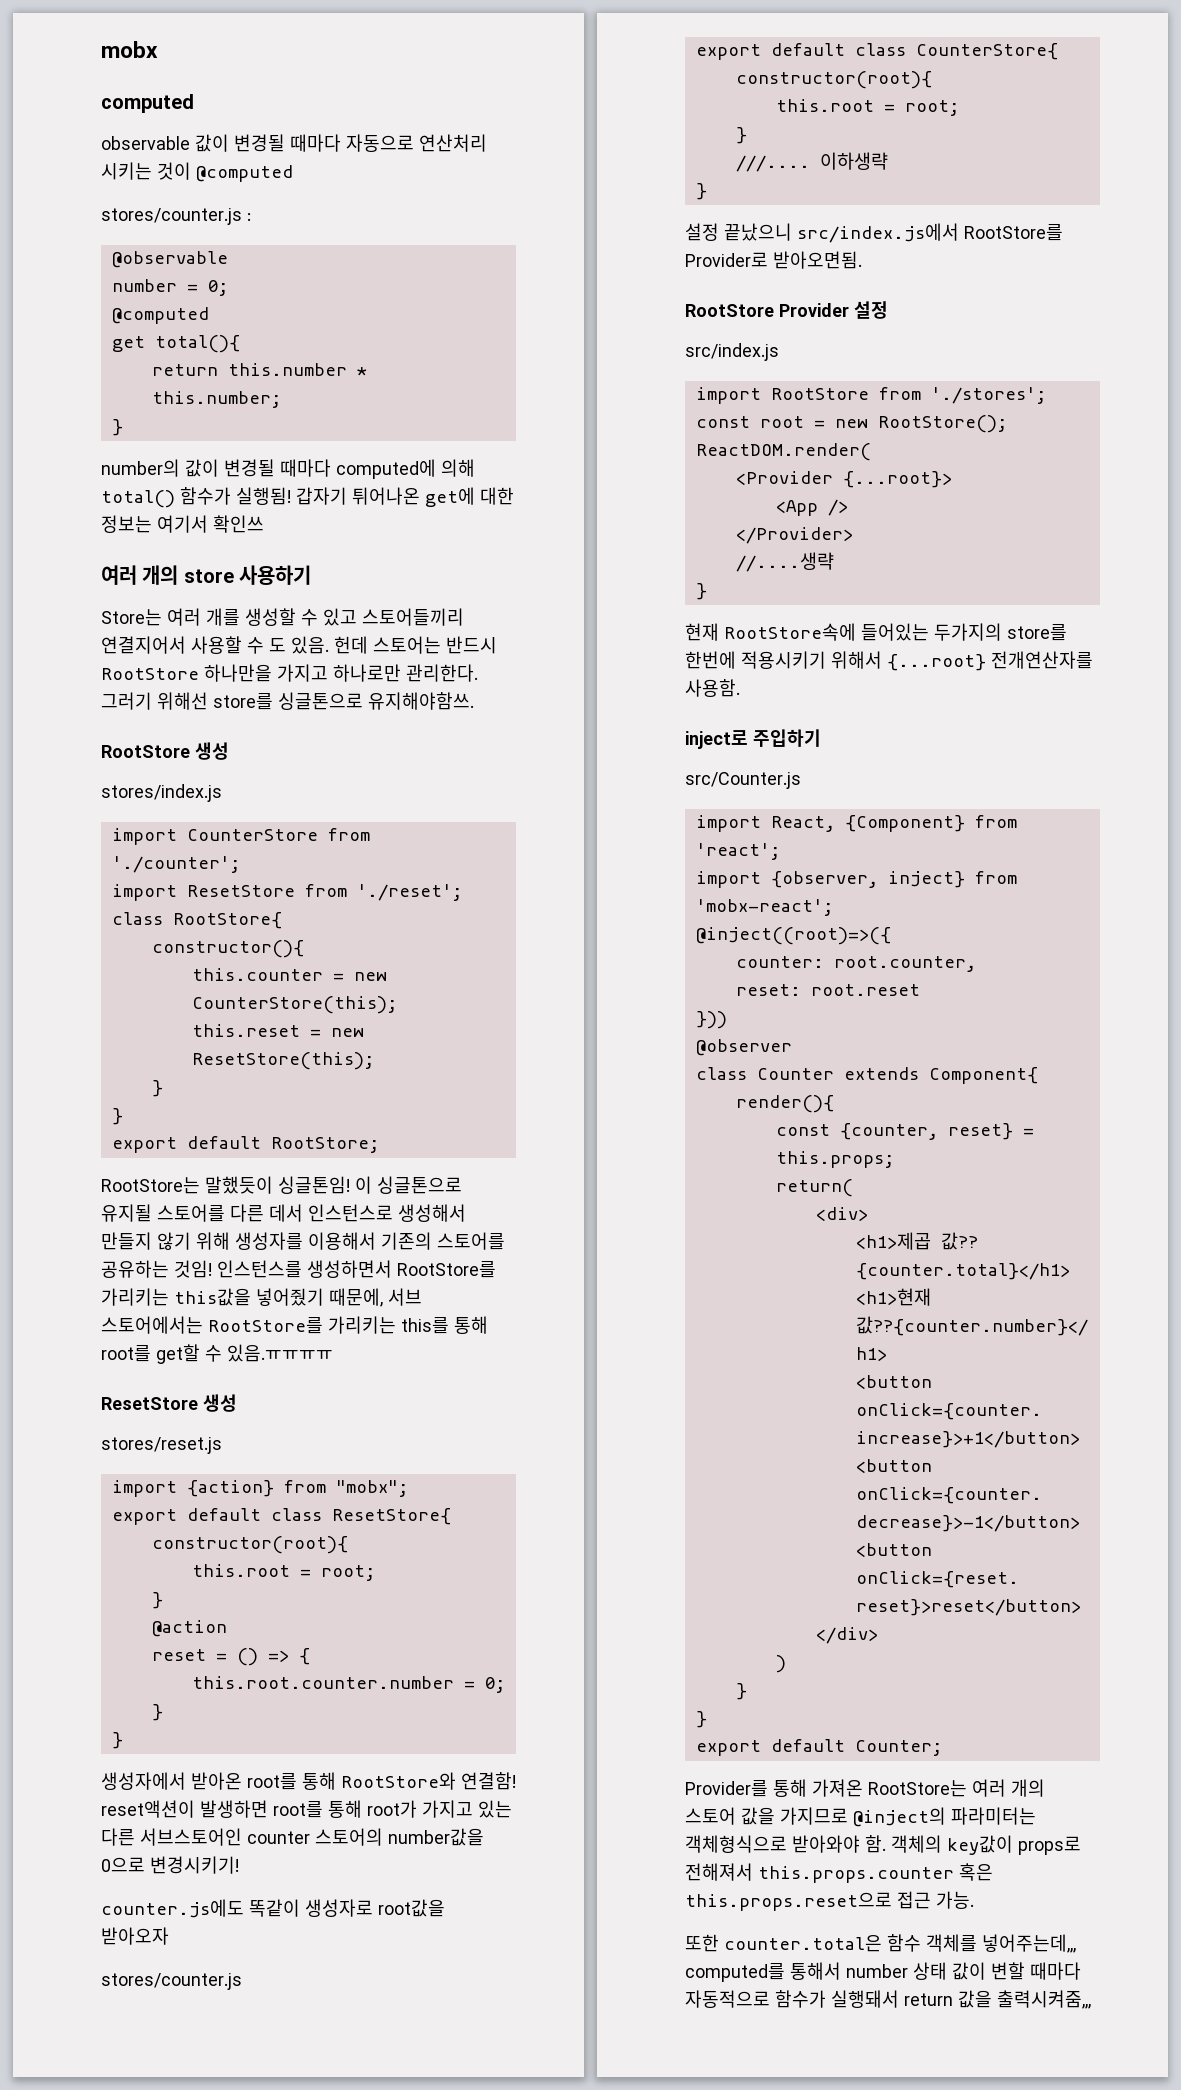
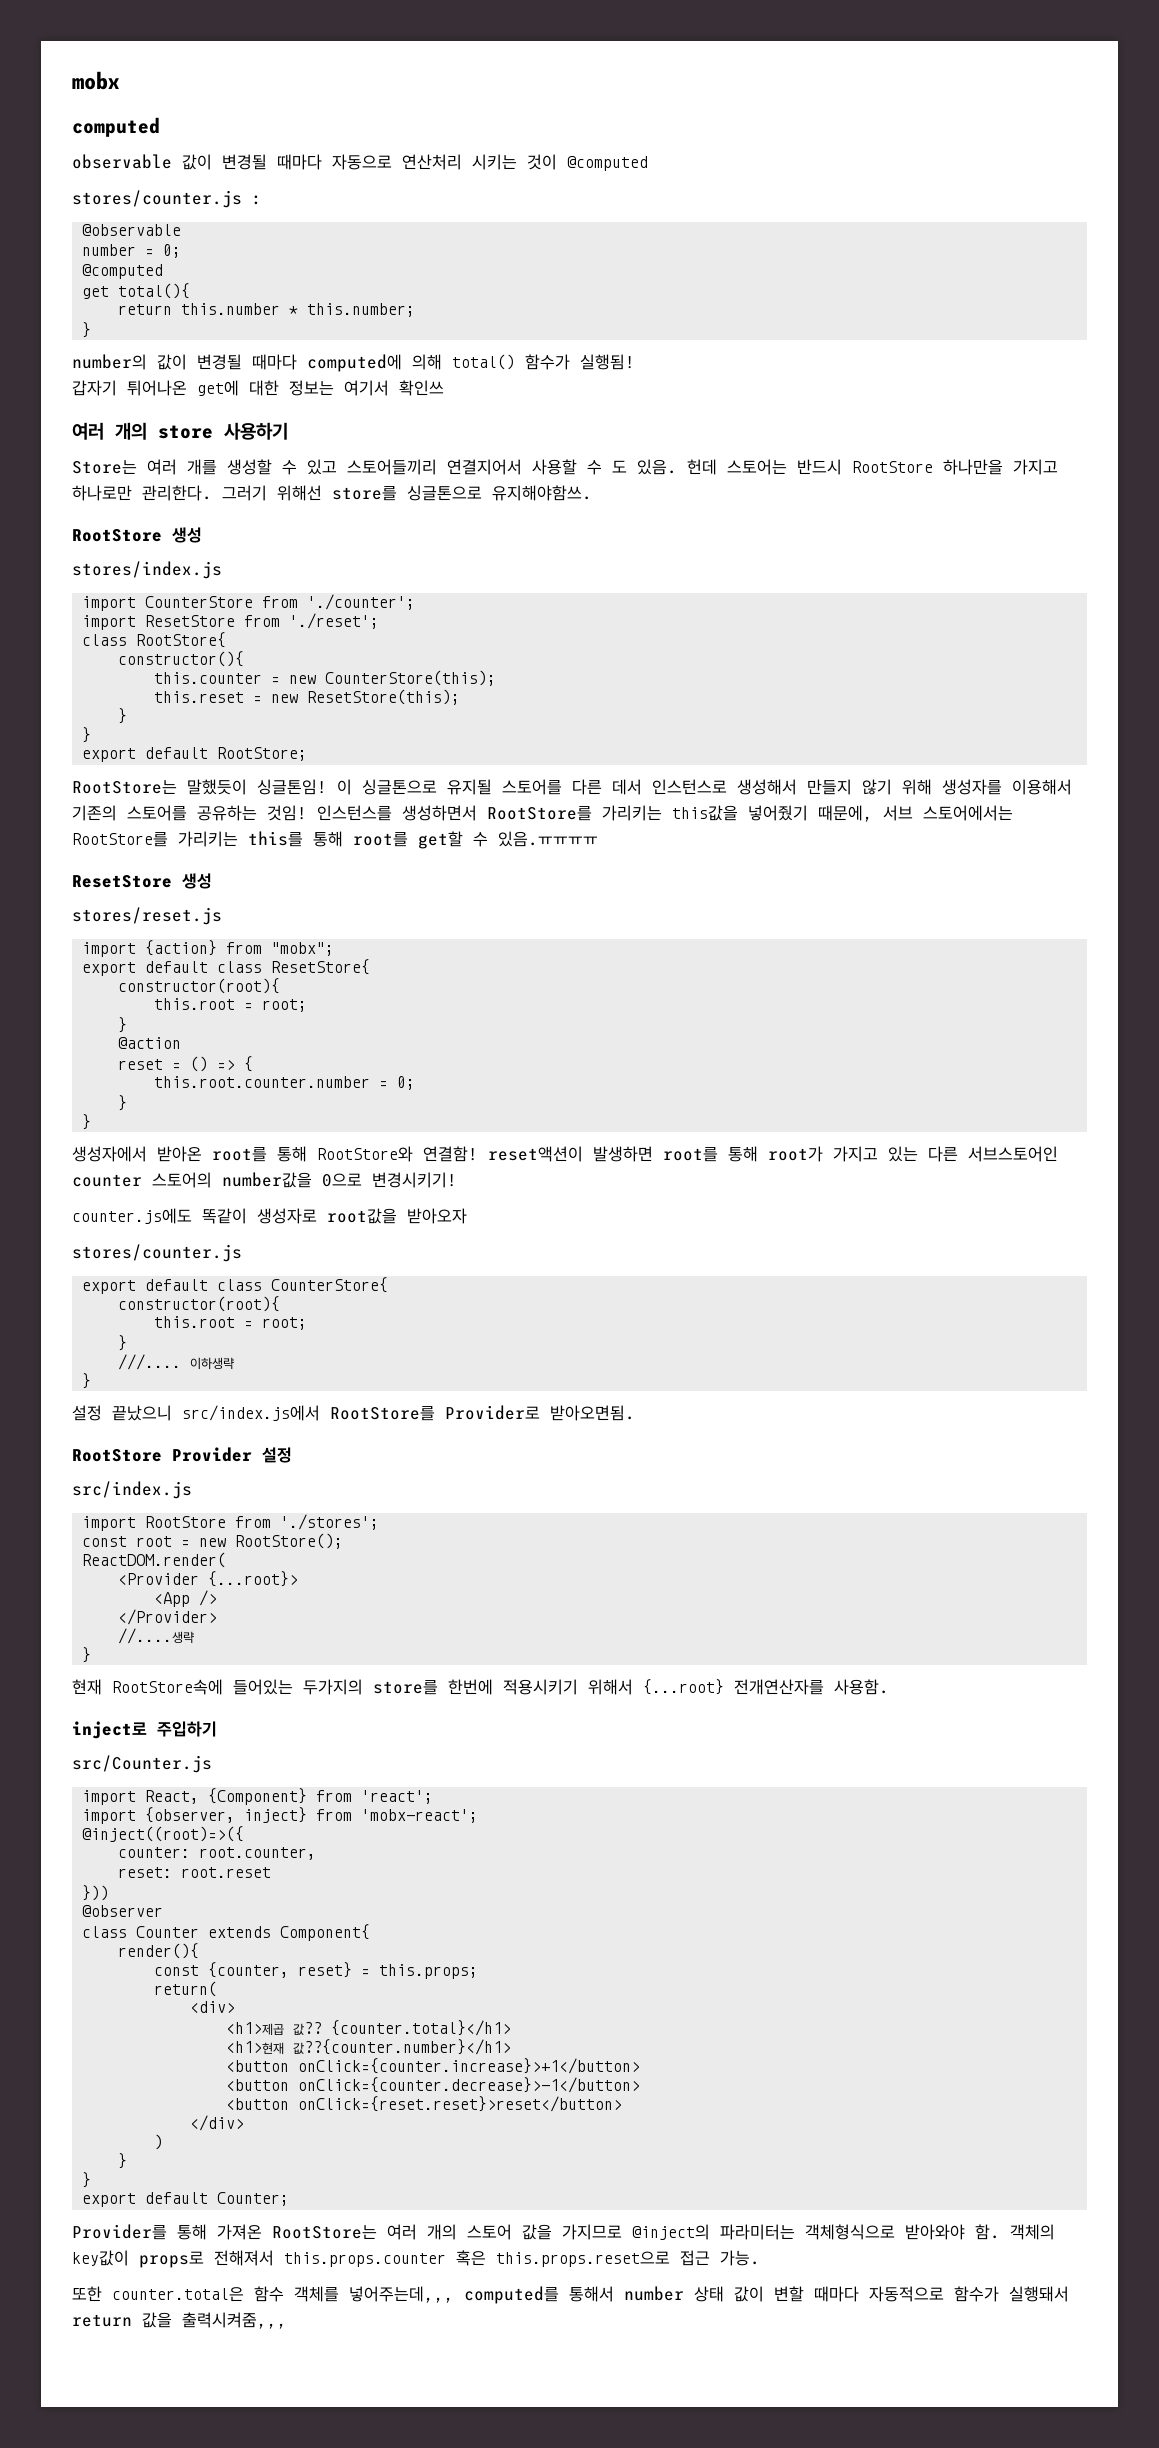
(291, 496) none -> (635, 362) //

